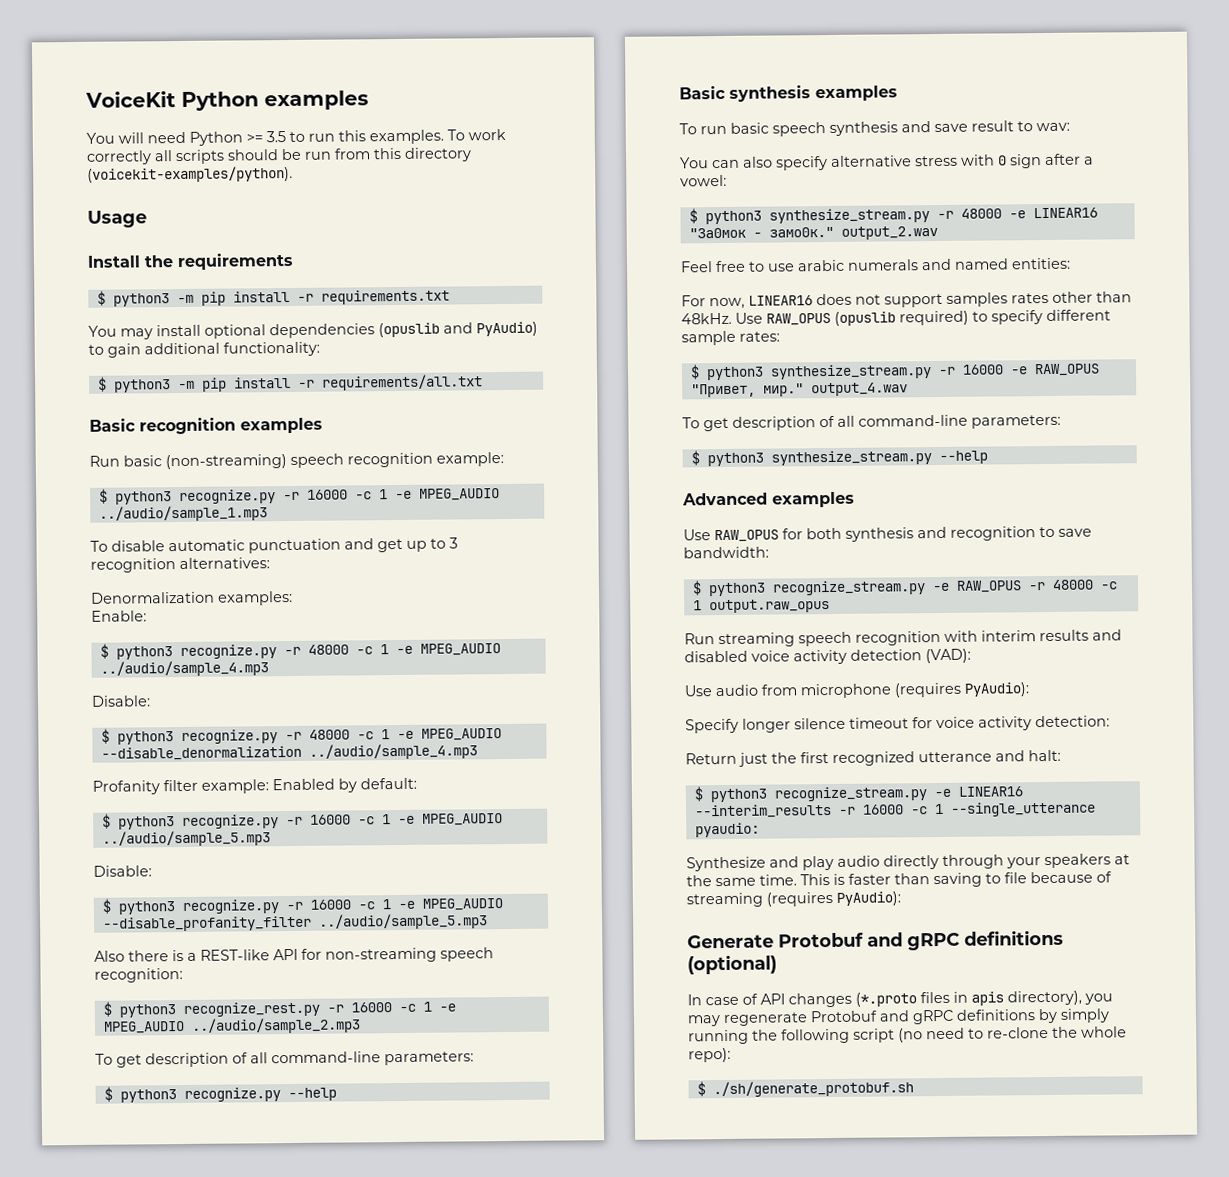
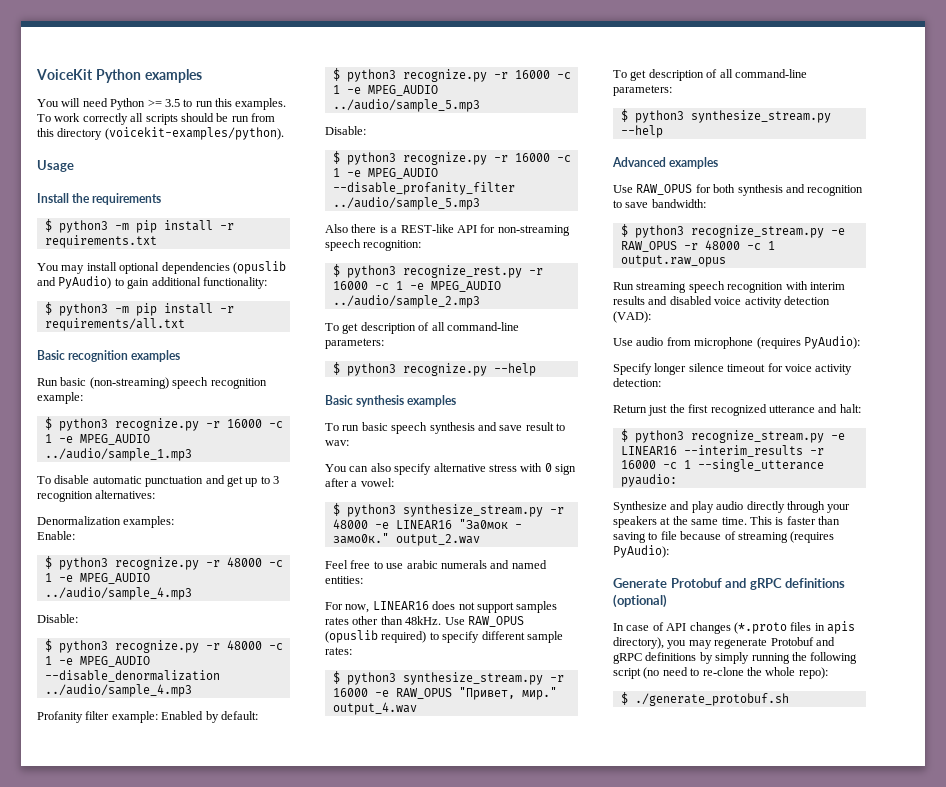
[712,1080,914,1098] ./sh/generate_protobuf.sh -> [634,693,789,706] ./generate_protobuf.sh

